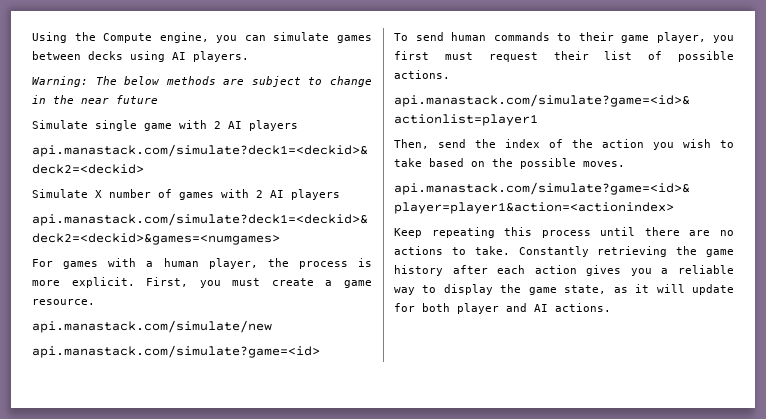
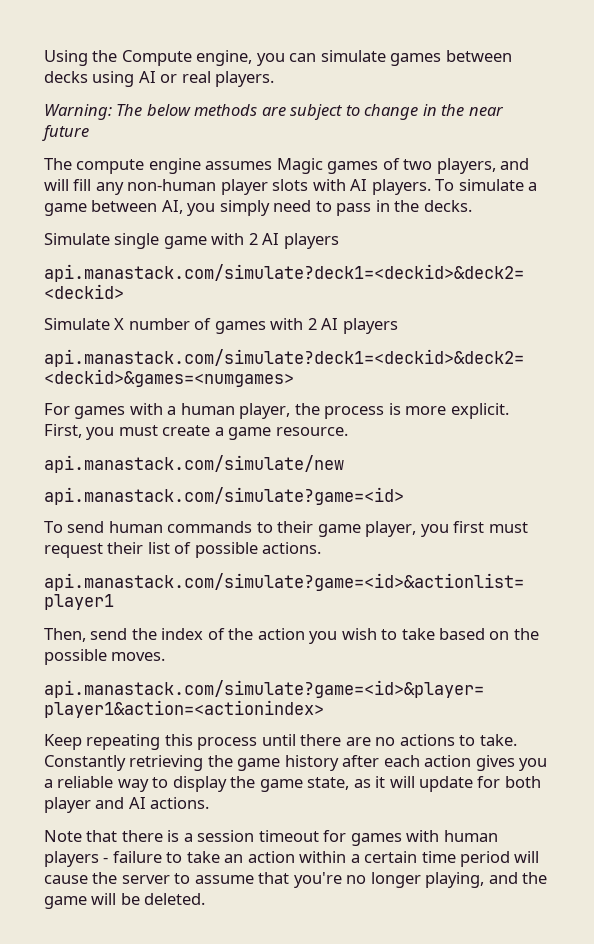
(186, 56) none -> [160,71,211,83] or real
(158, 99) none -> [44,158,530,174] [44,179,538,195] [44,200,472,216] // The compute engine assumes Magic games of two players, and will fill any non-human player slots with AI players. To simulate a game between AI, you simply need to pass in the decks.
(611, 307) none -> [44,830,498,846] [44,851,540,867] [44,872,548,888] [44,893,206,909] // Note that there is a session timeout for games with human players - failure to take an action within a certain time period will cause the server to assume that you're no longer playing, and the game will be deleted.

